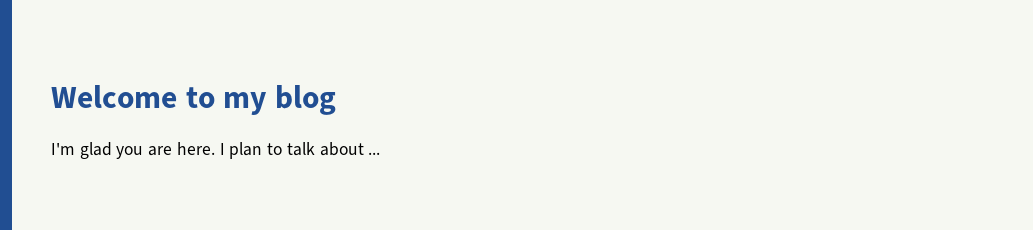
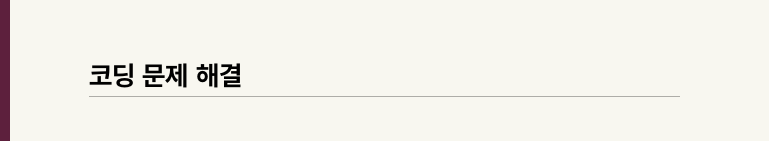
[51,85,336,115] [51,142,381,159] Welcome to my blog // I'm glad you are here. I plan to talk about ... -> [89,63,242,88] 코딩 문제 해결

